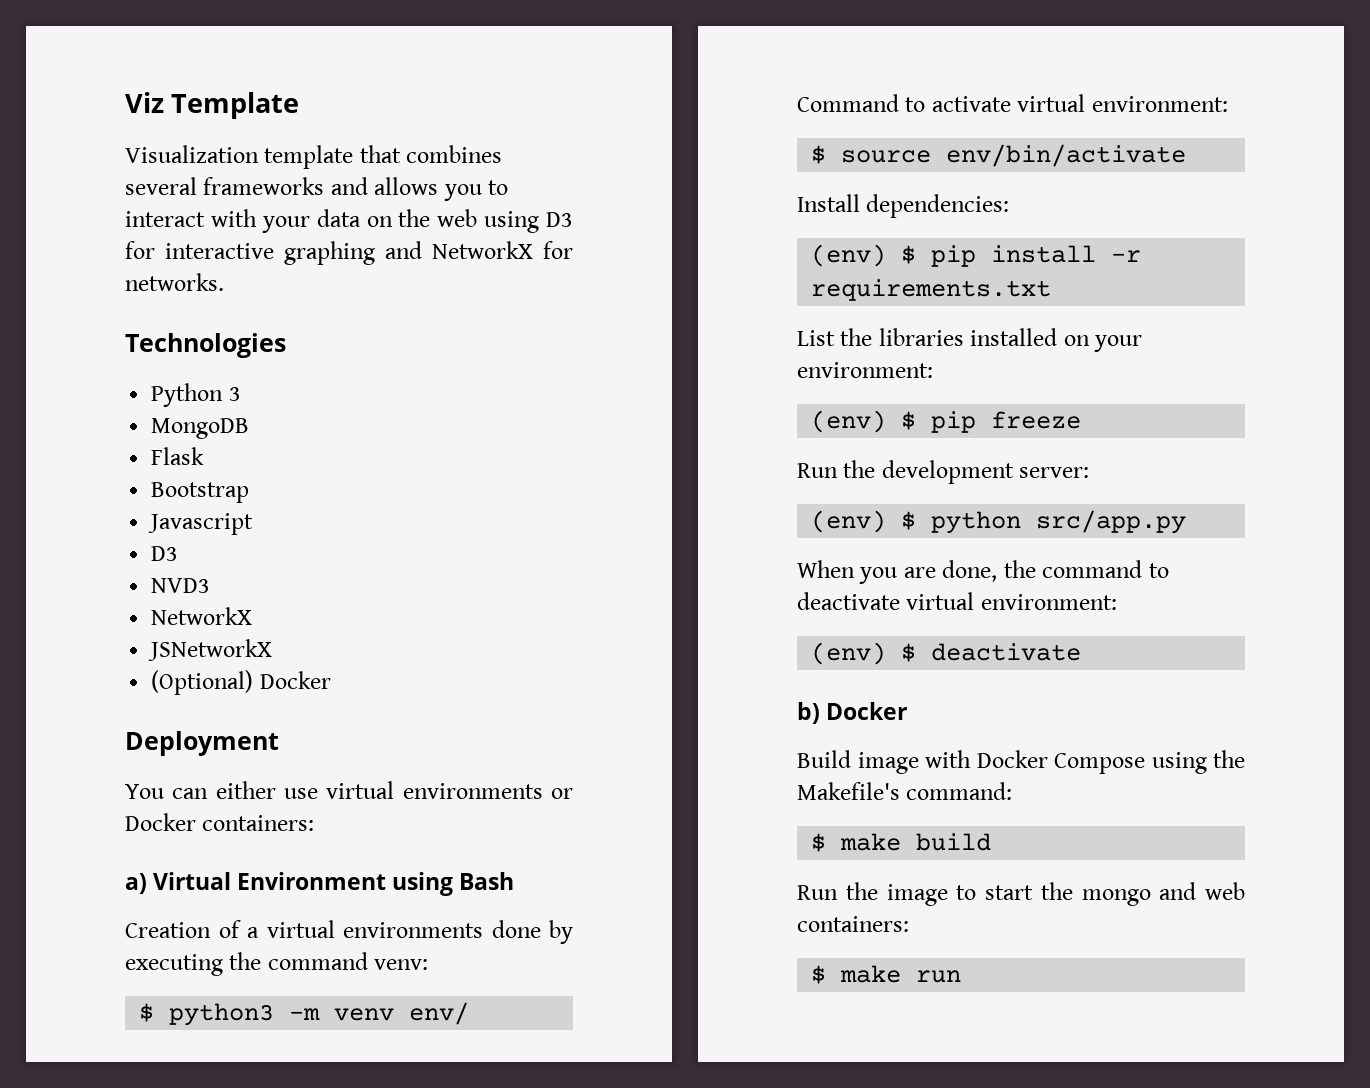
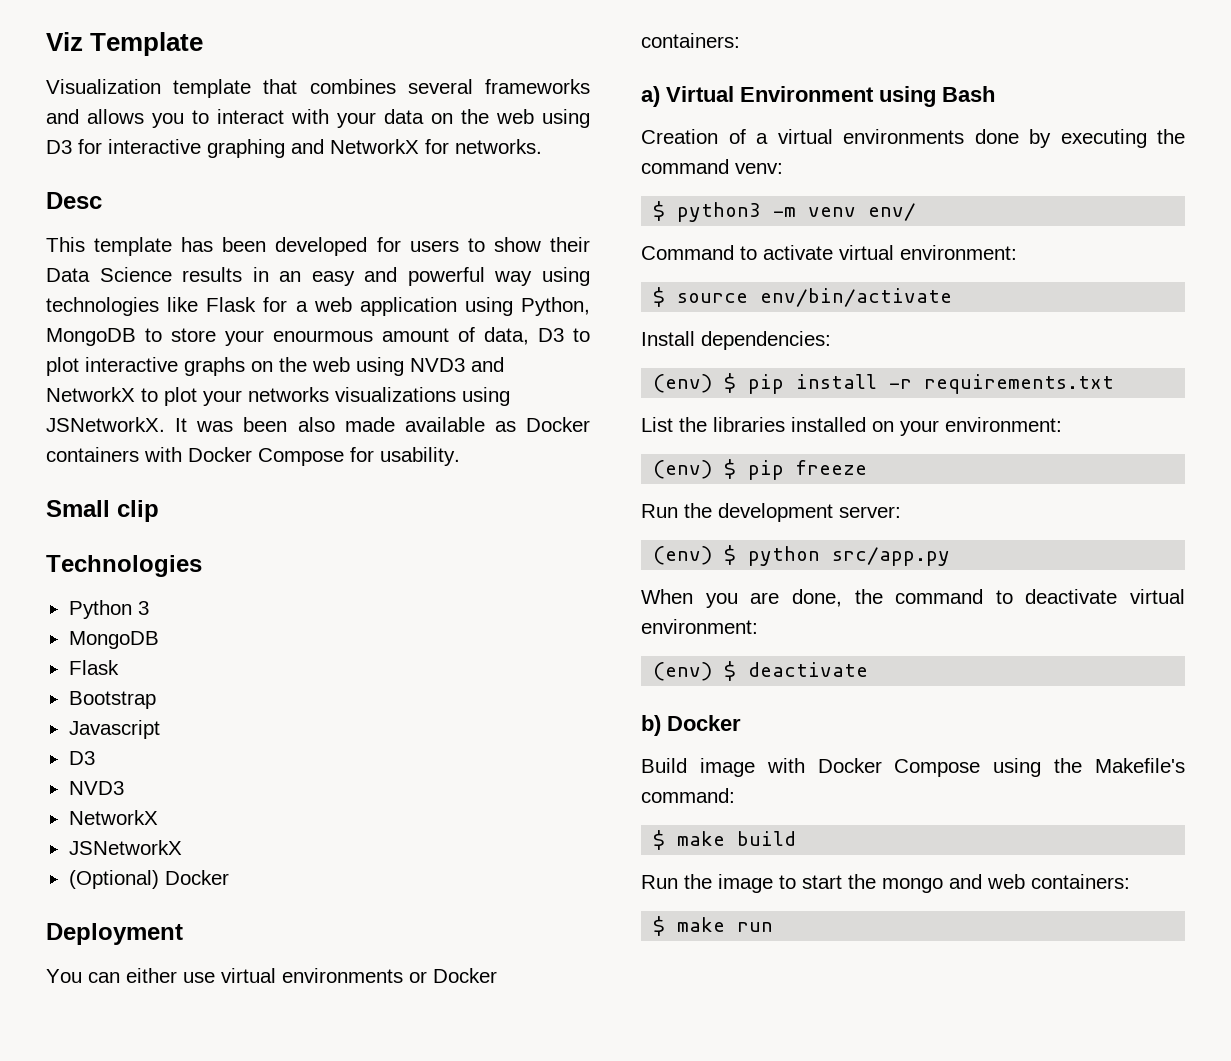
(224, 282) none -> [46,192,102,209] [46,237,590,256] [46,267,590,286] [46,297,590,316] [46,327,590,346] [46,357,504,376] [46,387,510,406] [46,417,590,432] [46,447,460,466] [46,500,159,522] // Desc // This template has been developed for users to show their Data Science results in an easy and powerful way using technologies like Flask for a web application using Python, MongoDB to store your enourmous amount of data, D3 to plot interactive graphs on the web using NVD3 and NetworkX to plot your networks visualizations using JSNetworkX. It was been also made available as Docker containers with Docker Compose for usability. // Small clip

